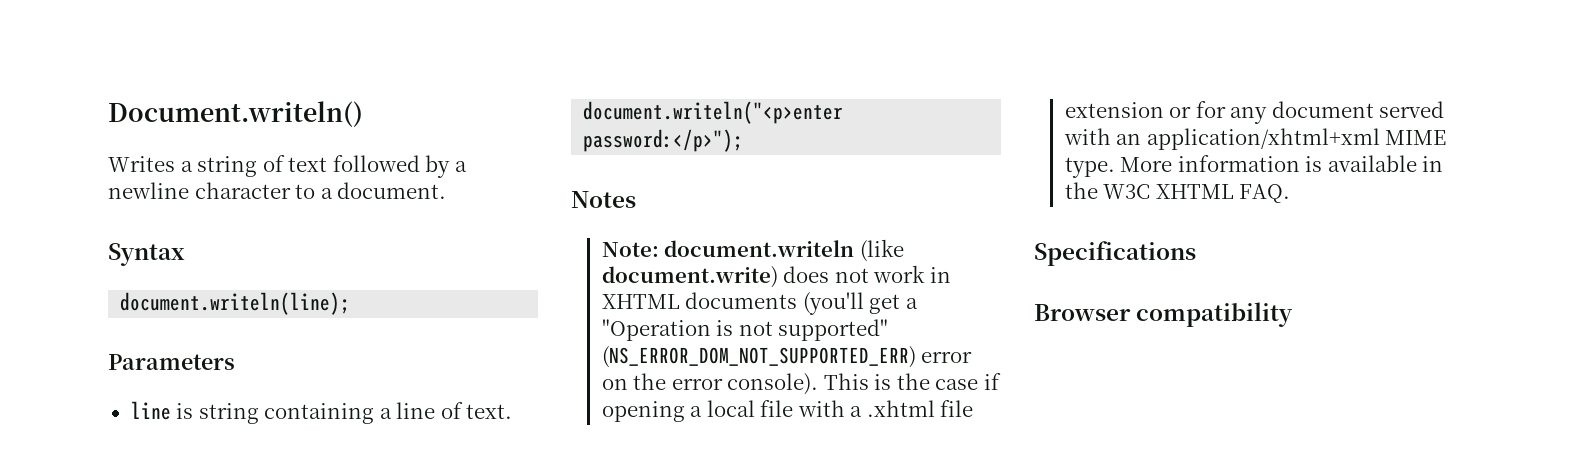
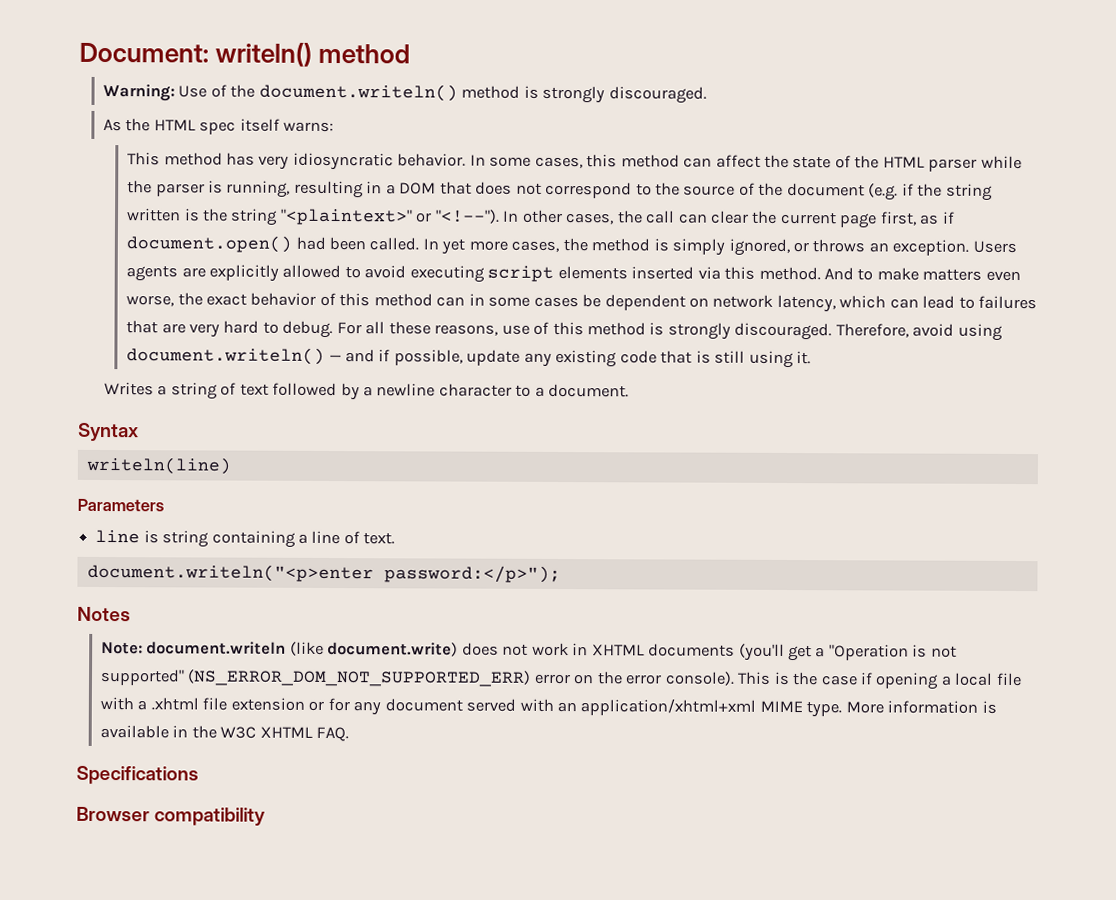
[108,101,363,127] Document.writeln() -> [79,42,411,67] [103,83,707,104] [103,118,335,135] [127,152,1022,172] [127,180,993,201] [126,208,955,229] [126,235,1017,257] [126,264,1021,283] [126,292,1038,313] [126,320,1003,341] [126,347,811,369] Document: writeln() method // Warning: Use of the document.writeln() method is strongly discouraged. // As the HTML spec itself warns: // This method has very idiosyncratic behavior. In some cases, this method can affect the state of the HTML parser while the parser is running, resulting in a DOM that does not correspond to the source of the document (e.g. if the string written is the string "<plaintext>" or "<!--"). In other cases, the call can clear the current page first, as if document.open() had been called. In yet more cases, the method is simply ignored, or throws an exception. Users agents are explicitly allowed to avoid executing script elements inserted via this method. And to make matters even worse, the exact behavior of this method can in some cases be dependent on network latency, which can lead to failures that are very hard to debug. For all these reasons, use of this method is strongly discouraged. Therefore, avoid using document.writeln() — and if possible, update any existing code that is still using it.
[120,292,351,315] document.writeln(line); -> [85,456,231,475] writeln(line)

